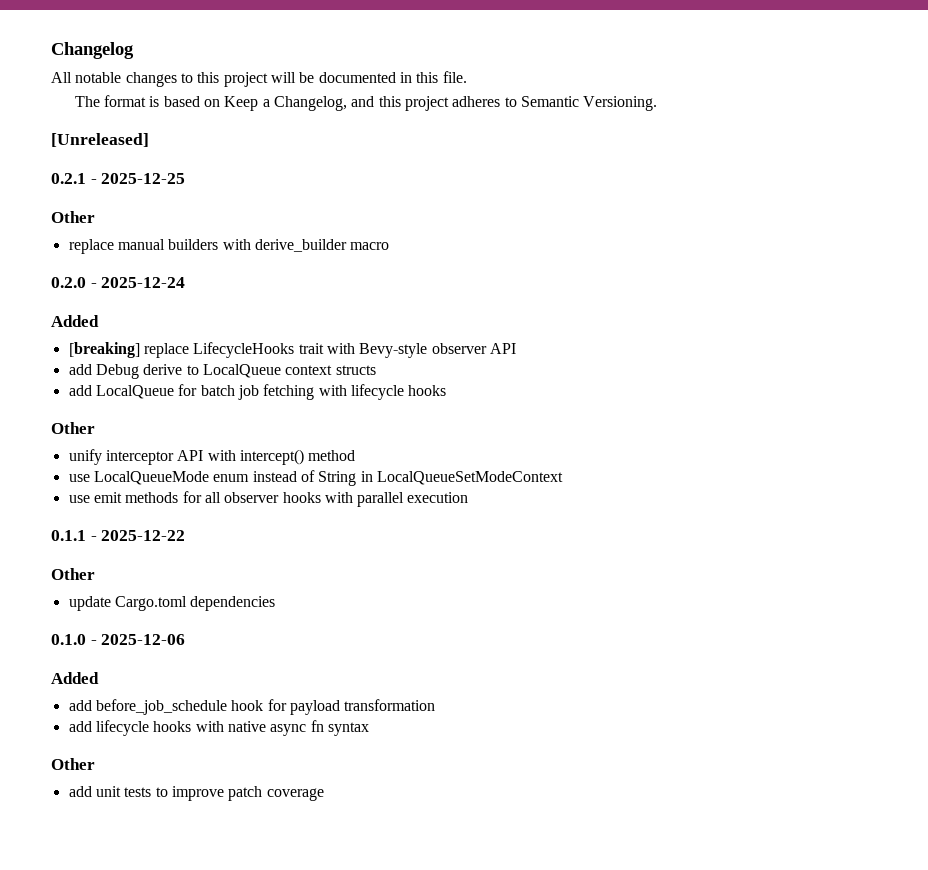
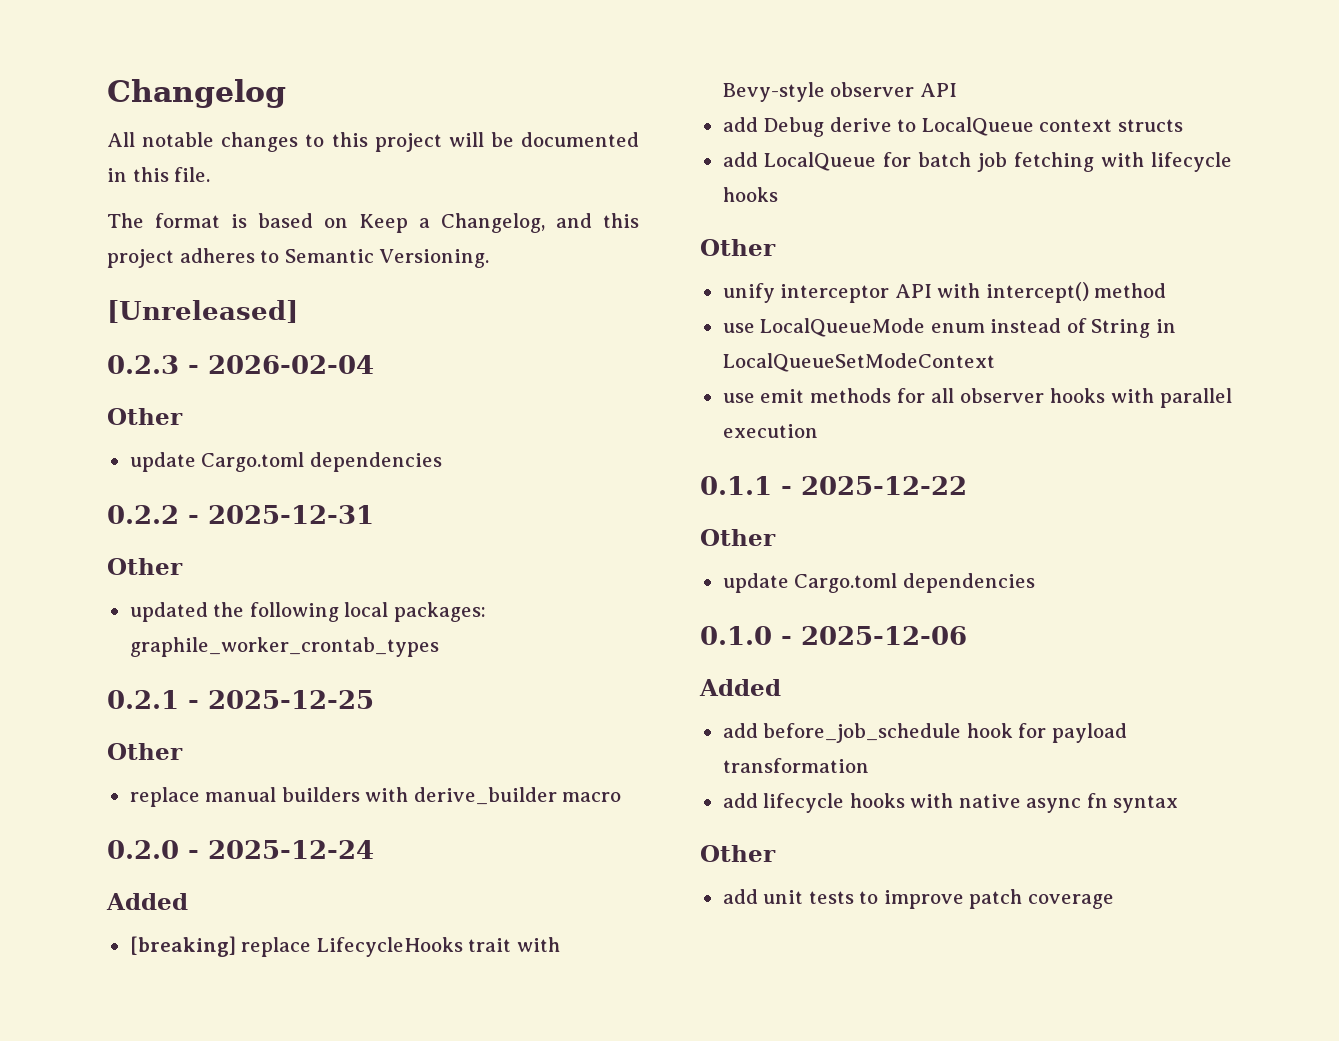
(149, 140) none -> [107,355,374,374] [107,408,183,425] [129,452,442,472] [107,505,374,524] [107,558,183,575] [129,602,486,622] [129,637,439,657] // 0.2.3 - 2026-02-04 // Other // update Cargo.toml dependencies // 0.2.2 - 2025-12-31 // Other // updated the following local packages: graphile_worker_crontab_types

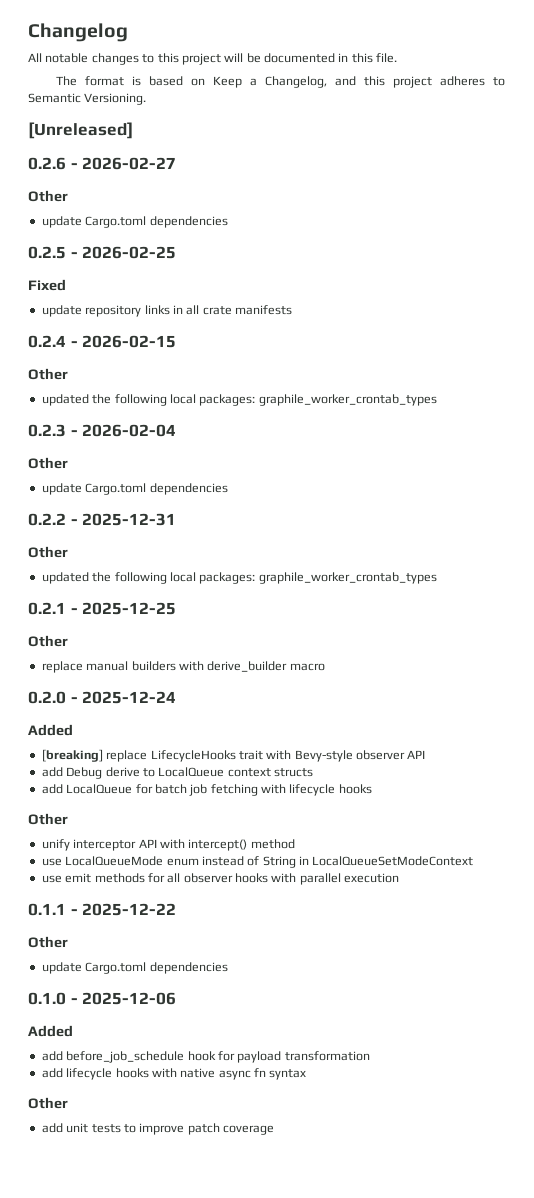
(298, 311) none -> [28,157,177,170] [28,190,68,202] [41,216,228,228] [28,246,177,259] [28,279,66,291] [41,305,292,317] [28,335,177,348] [28,368,68,380] [41,394,437,406] // 0.2.6 - 2026-02-27 // Other // update Cargo.toml dependencies // 0.2.5 - 2026-02-25 // Fixed // update repository links in all crate manifests // 0.2.4 - 2026-02-15 // Other // updated the following local packages: graphile_worker_crontab_types

